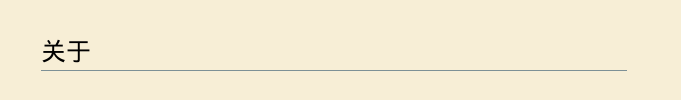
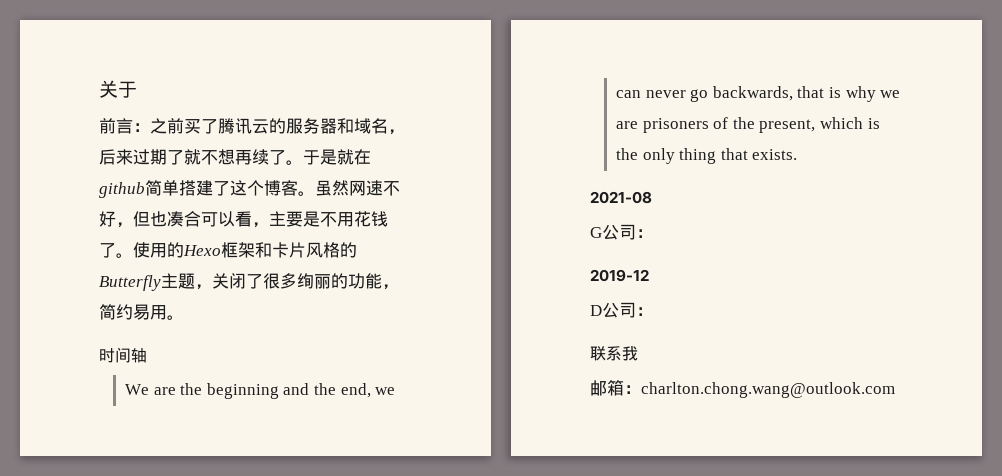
(91, 52) none -> [99,118,405,135] [99,149,371,165] [99,180,400,198] [99,211,388,228] [99,242,357,258] [99,273,399,291] [99,304,184,320] [99,347,147,363] [124,383,396,399] [615,86,901,102] [615,117,880,133] [615,148,798,164] [590,191,652,204] [590,224,653,240] [590,269,649,282] [590,302,653,318] [590,346,638,361] [590,380,895,398] // 前言：之前买了腾讯云的服务器和域名，后来过期了就不想再续了。于是就在github简单搭建了这个博客。虽然网速不好，但也凑合可以看，主要是不用花钱了。使用的Hexo框架和卡片风格的Butterfly主题，关闭了很多绚丽的功能，简约易用。 // 时间轴 // We are the beginning and the end, we can never go backwards, that is why we are prisoners of the present, which is the only thing that exists. // 2021-08 // G公司： // 2019-12 // D公司： // 联系我 // 邮箱：charlton.chong.wang@outlook.com

